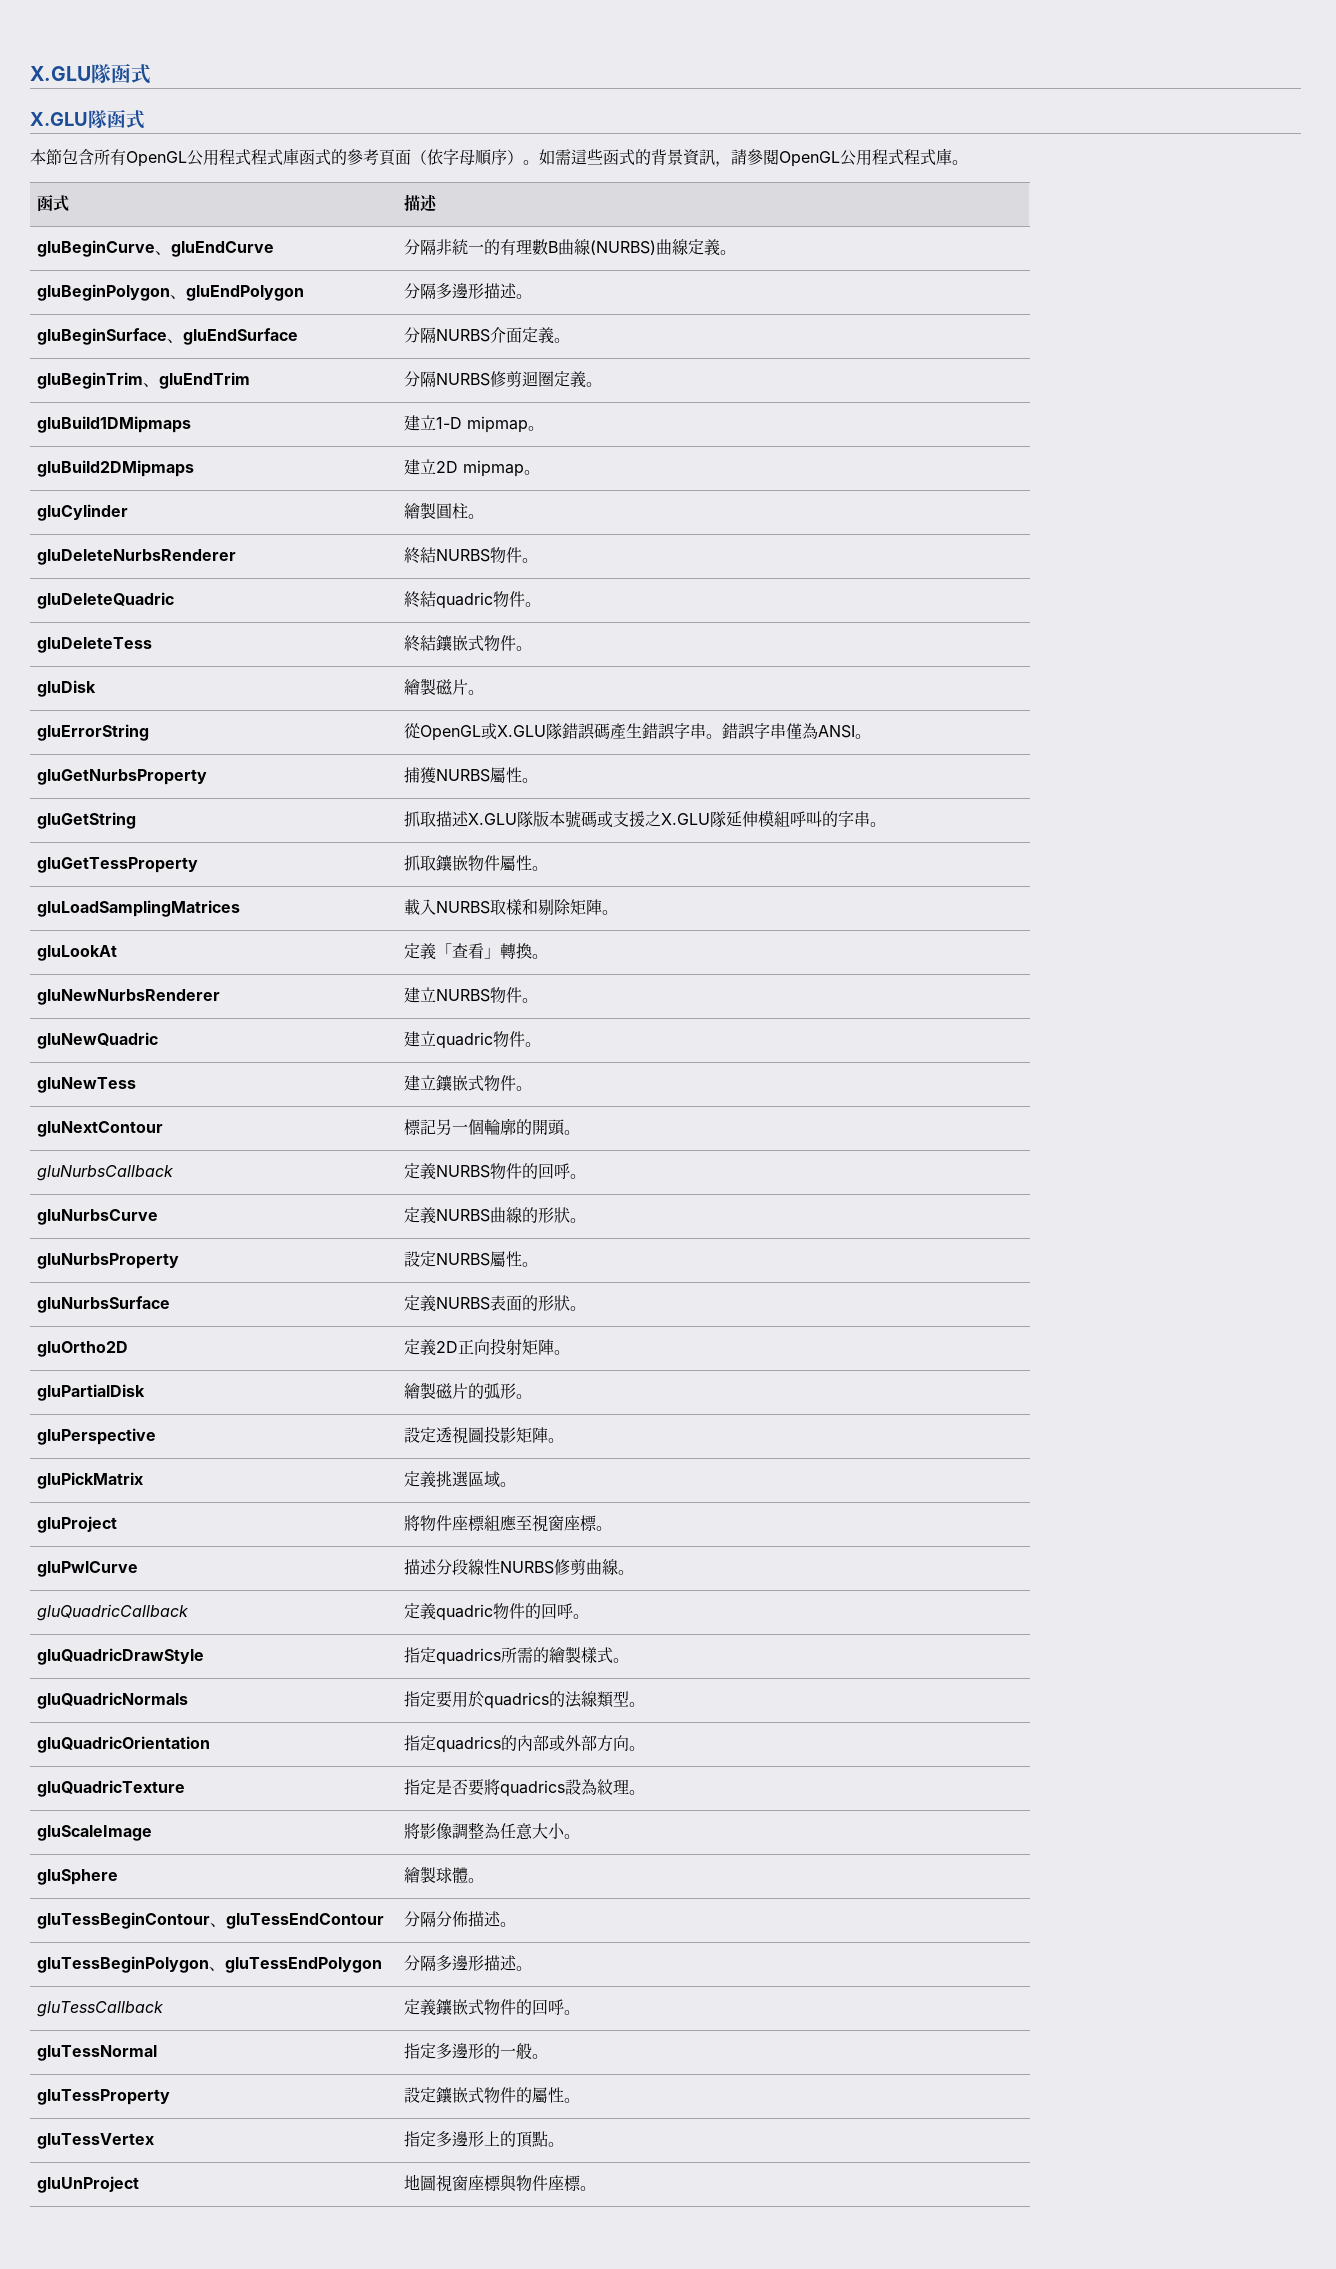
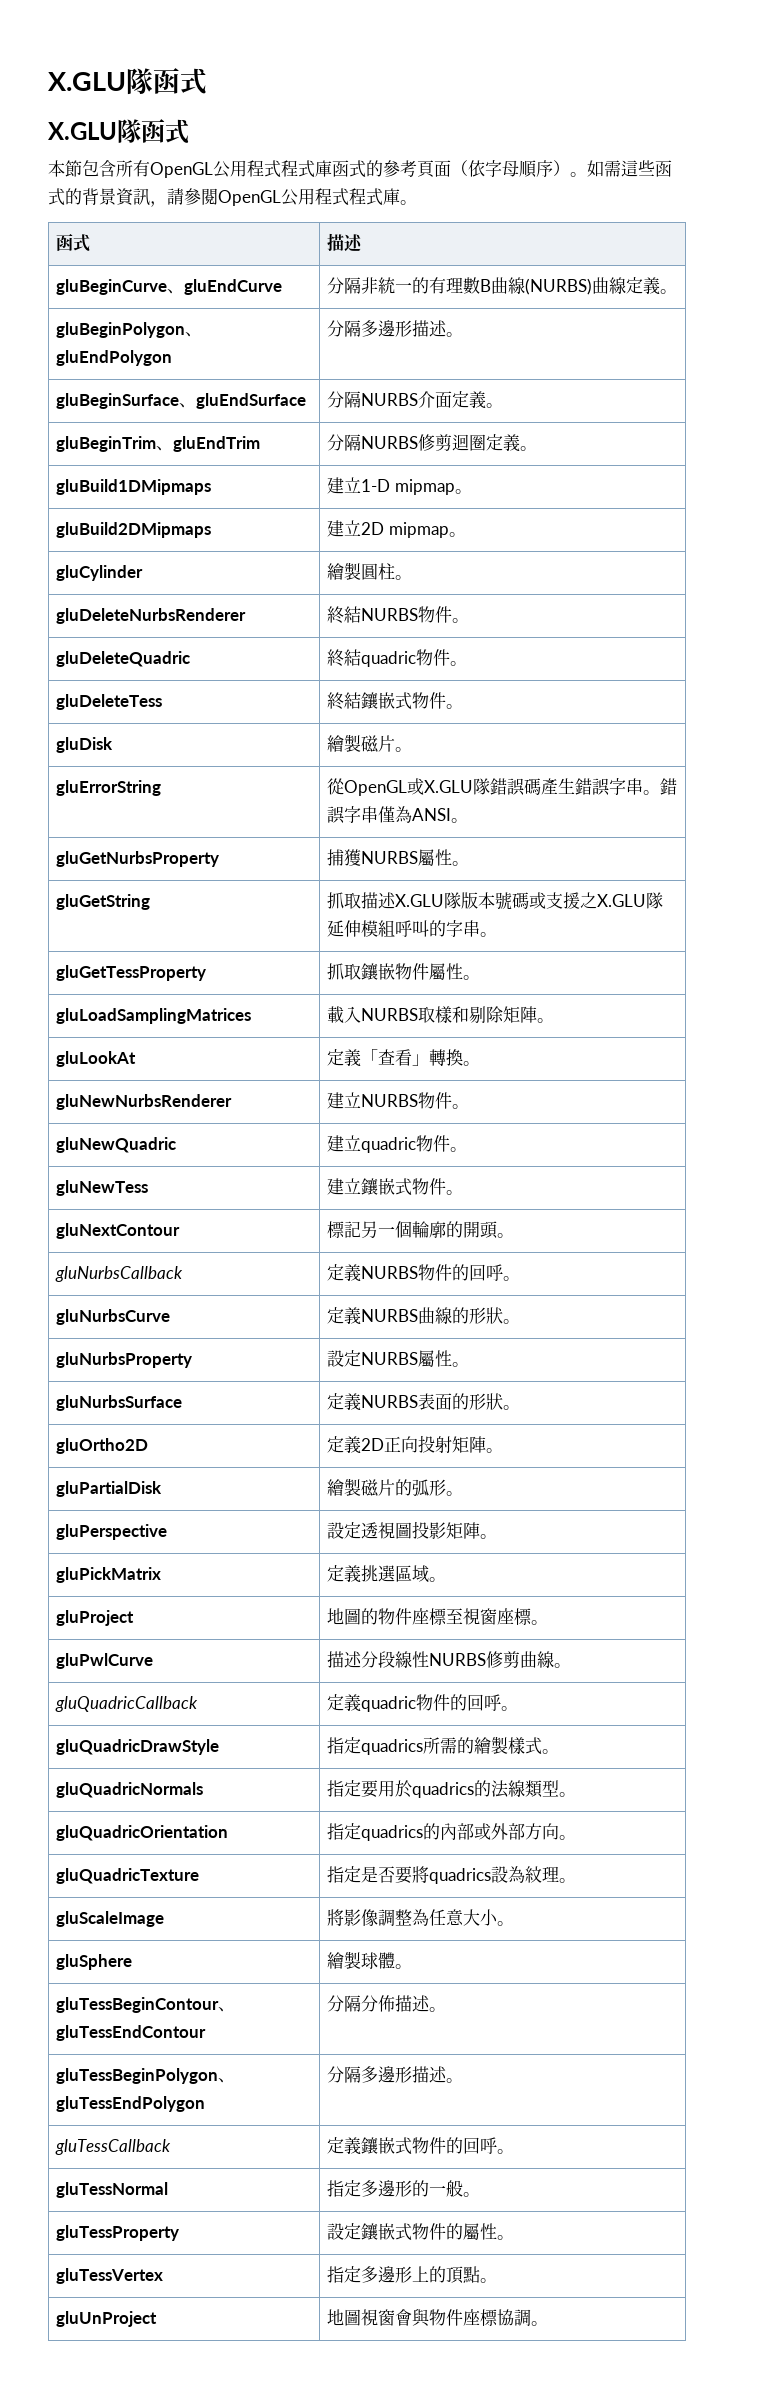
[404,1515,518,1532] 將物件座標組應 -> [327,1608,448,1625] 地圖的物件座標
[468,2175,502,2191] 座標 -> [395,2309,413,2326] 會
(582, 2183) none -> [497,2309,532,2326] 協調

